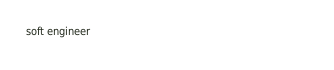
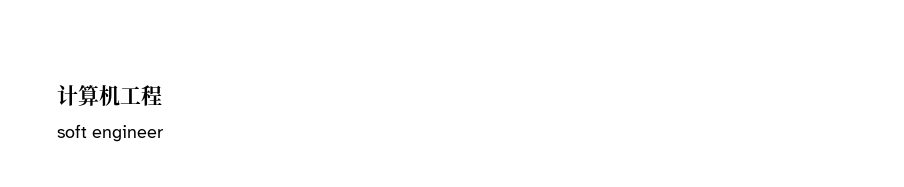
(26, 31) none -> [57,85,162,106] 计算机工程 //

